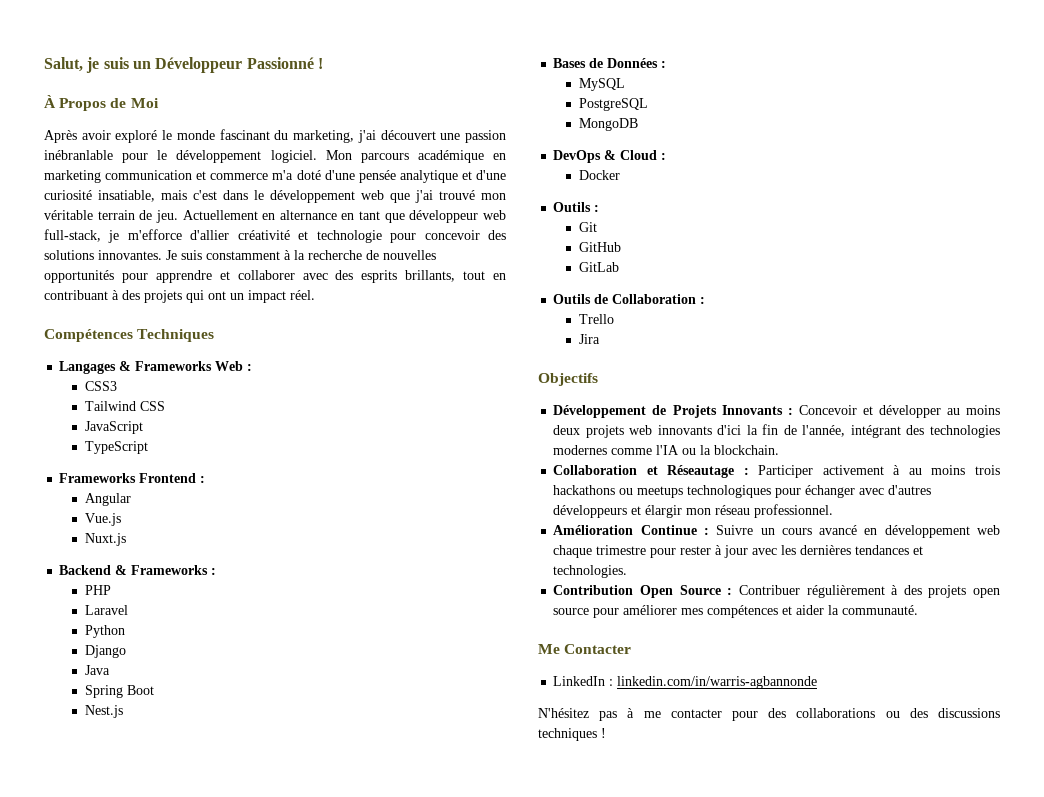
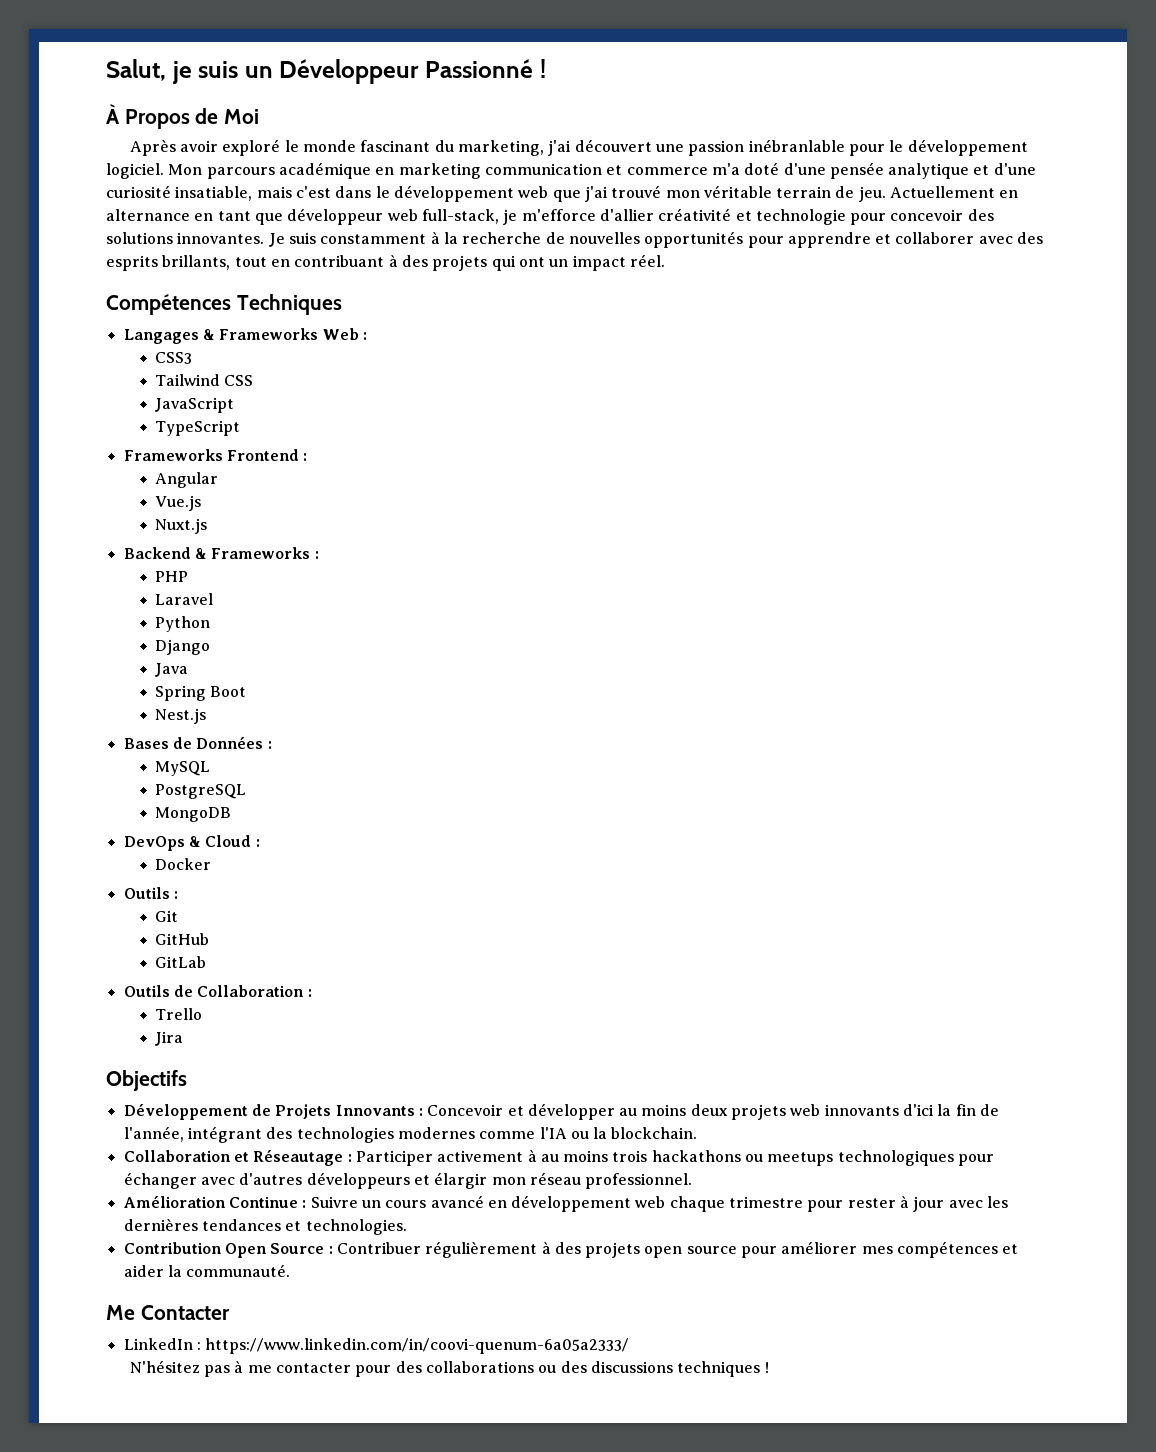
[617,676,818,689] linkedin.com/in/warris-agbannonde -> [205,1338,630,1354] https://www.linkedin.com/in/coovi-quenum-6a05a2333/

